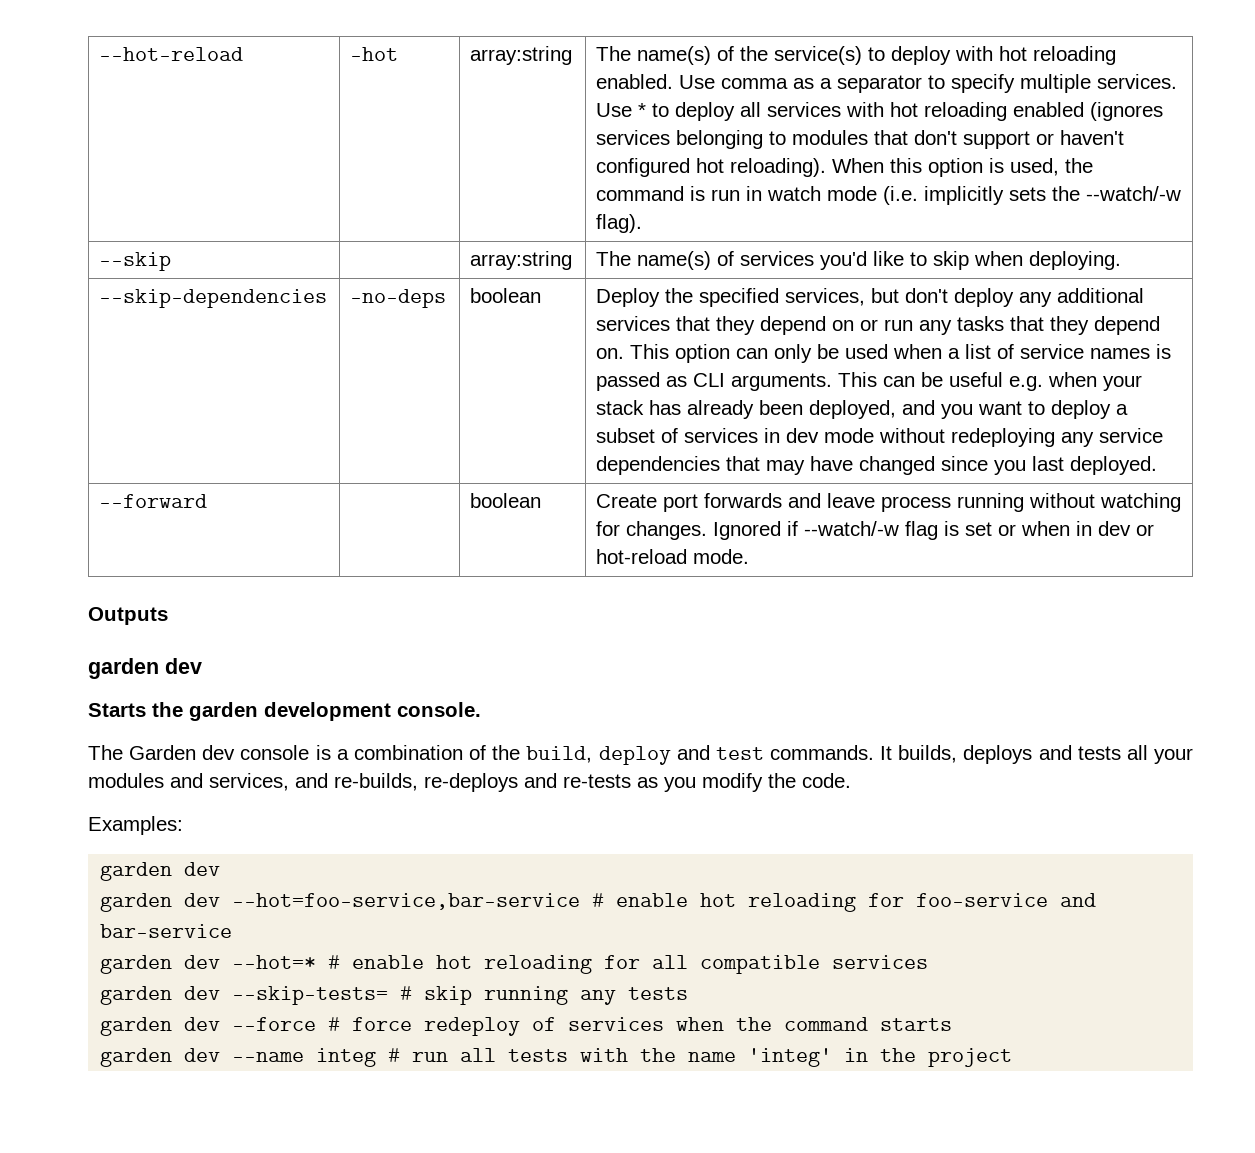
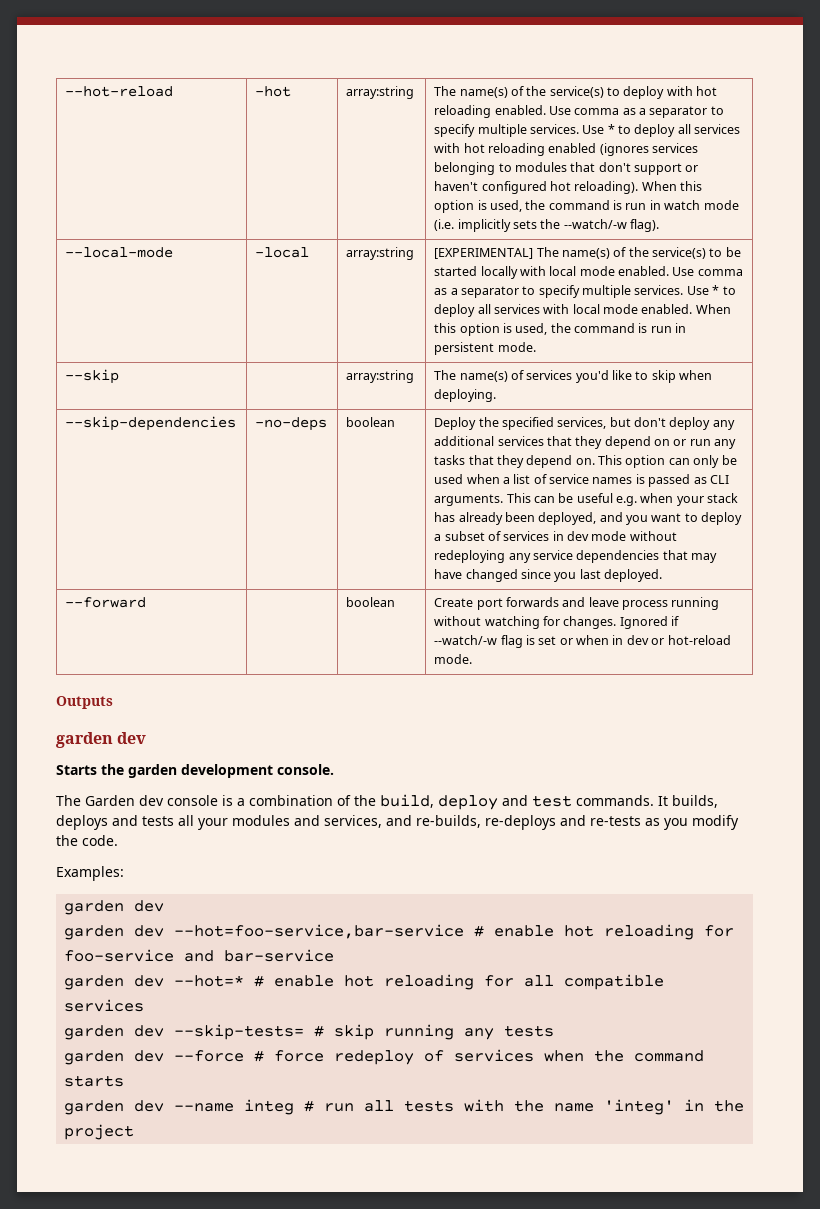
(643, 223) none -> [65,247,174,258] [255,247,310,258] [346,247,415,260] [434,247,741,259] [434,266,743,279] [434,285,736,298] [434,304,731,317] [434,323,687,336] [434,342,536,355] // --local-mode | -local | array:string | [EXPERIMENTAL] The name(s) of the service(s) to be started locally with local mode enabled. Use comma as a separator to specify multiple services. Use * to deploy all services with local mode enabled. When this option is used, the command is run in persistent mode.

